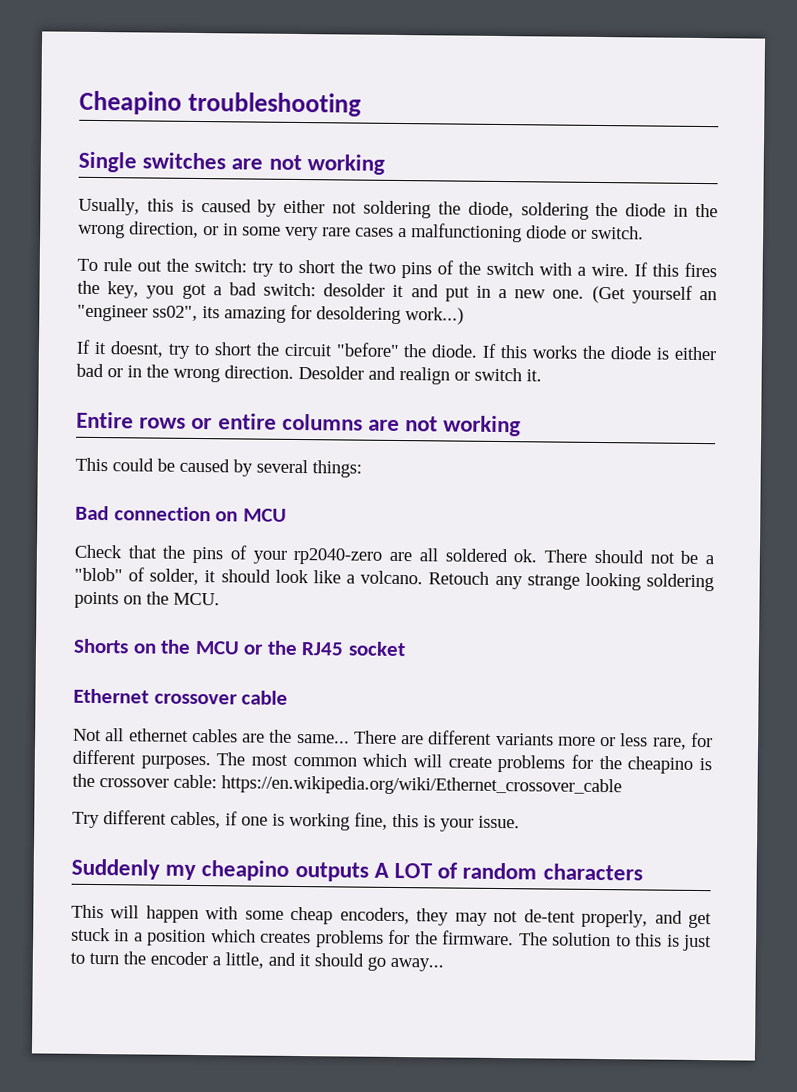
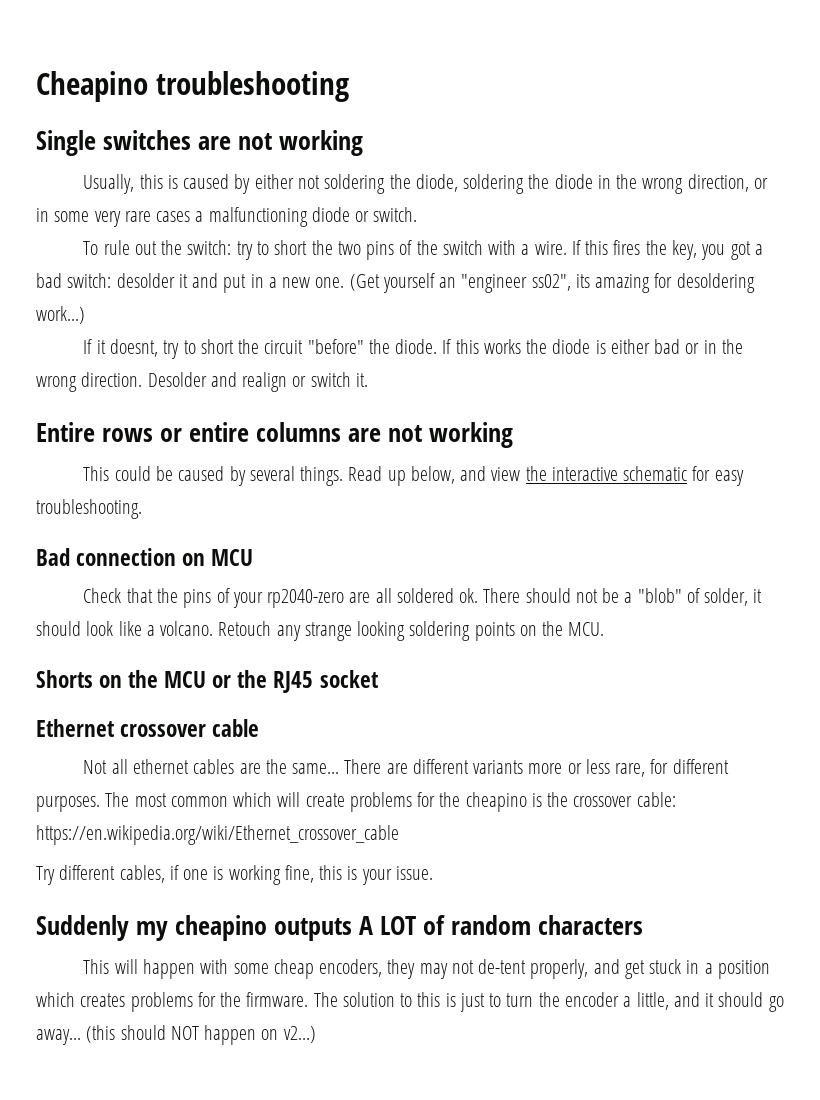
[312,460,362,478] things: -> [300,466,744,486] [36,499,142,519] things. Read up below, and view the interactive schematic for easy troubleshooting.
(444, 964) none -> [86,1025,316,1045] (this should NOT happen on v2...)

